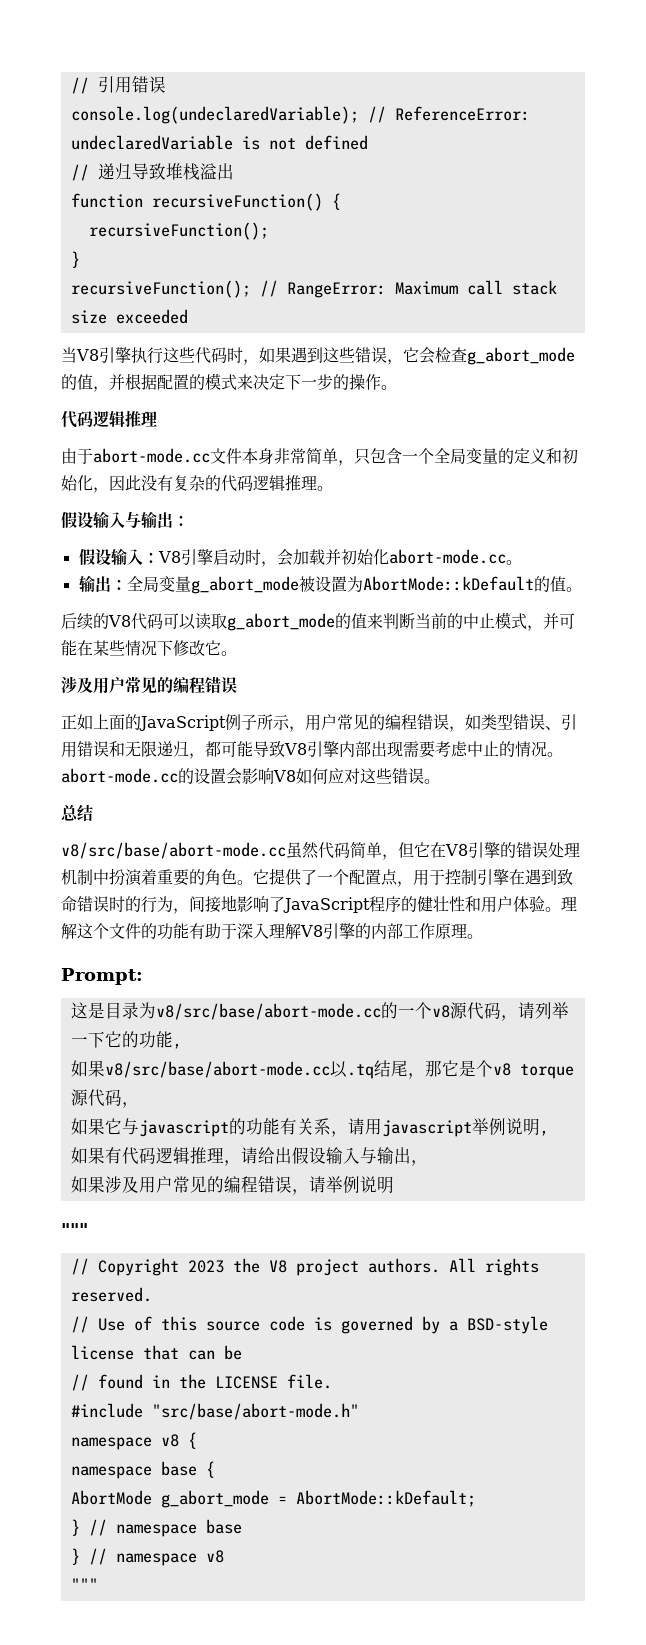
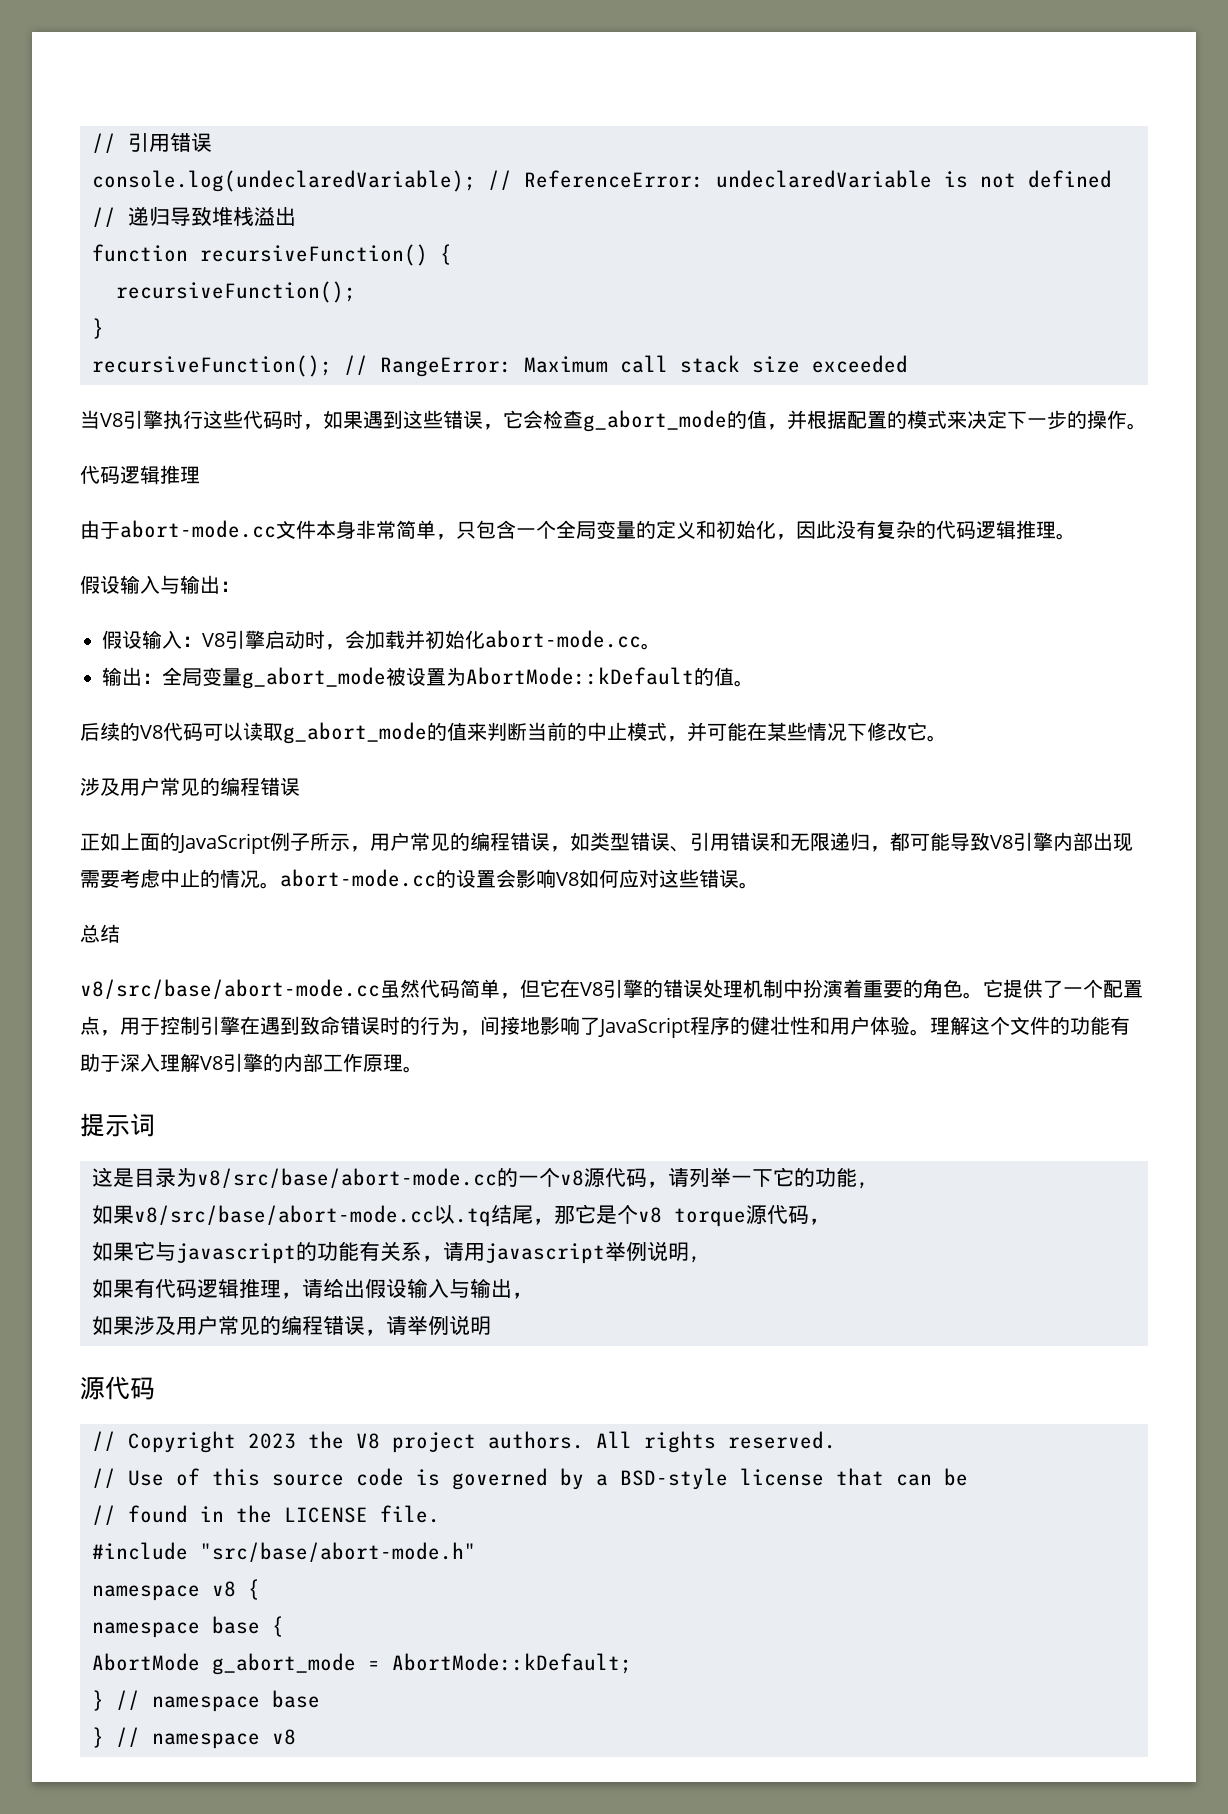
[61,968,143,985] Prompt: -> [80,1113,155,1137] 提示词
[61,1223,88,1236] """ -> [80,1376,155,1400] 源代码
[70,1578,98,1591] // """ -> (296, 1737) none

